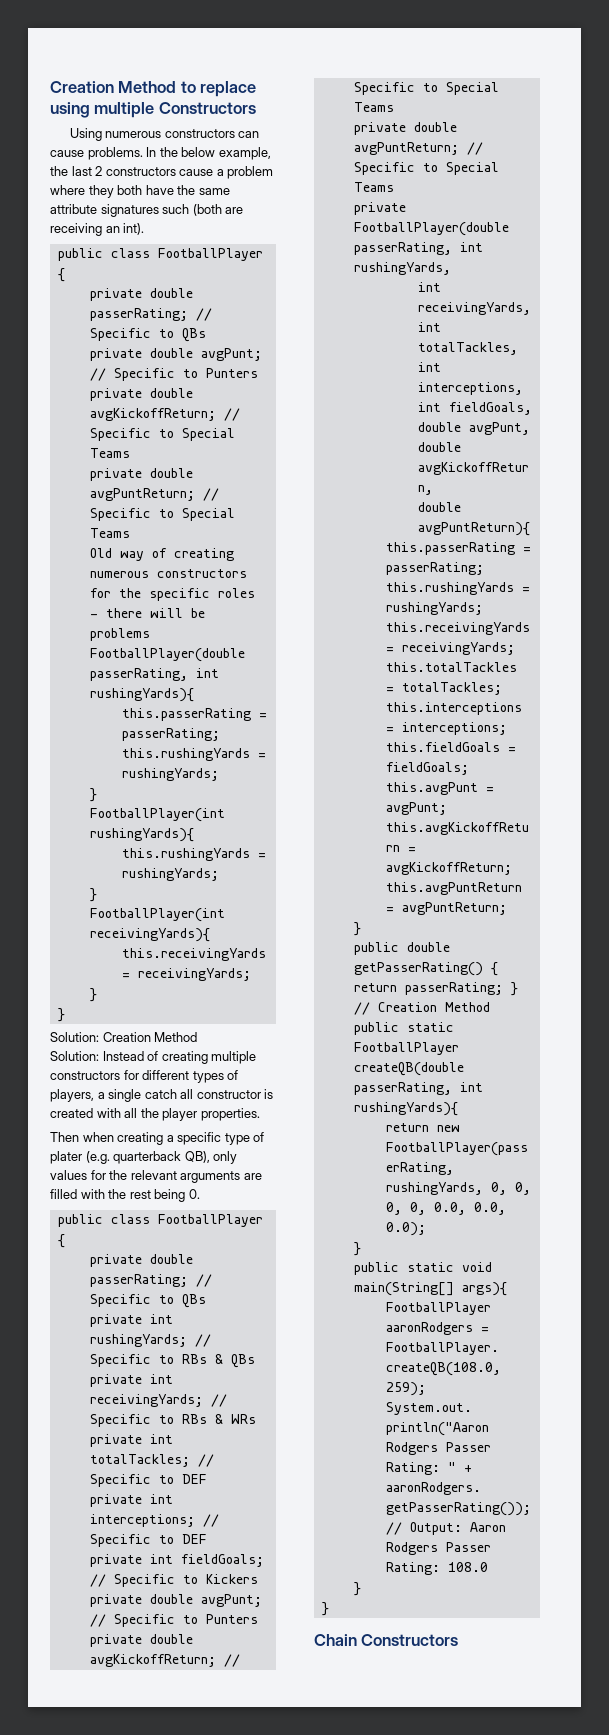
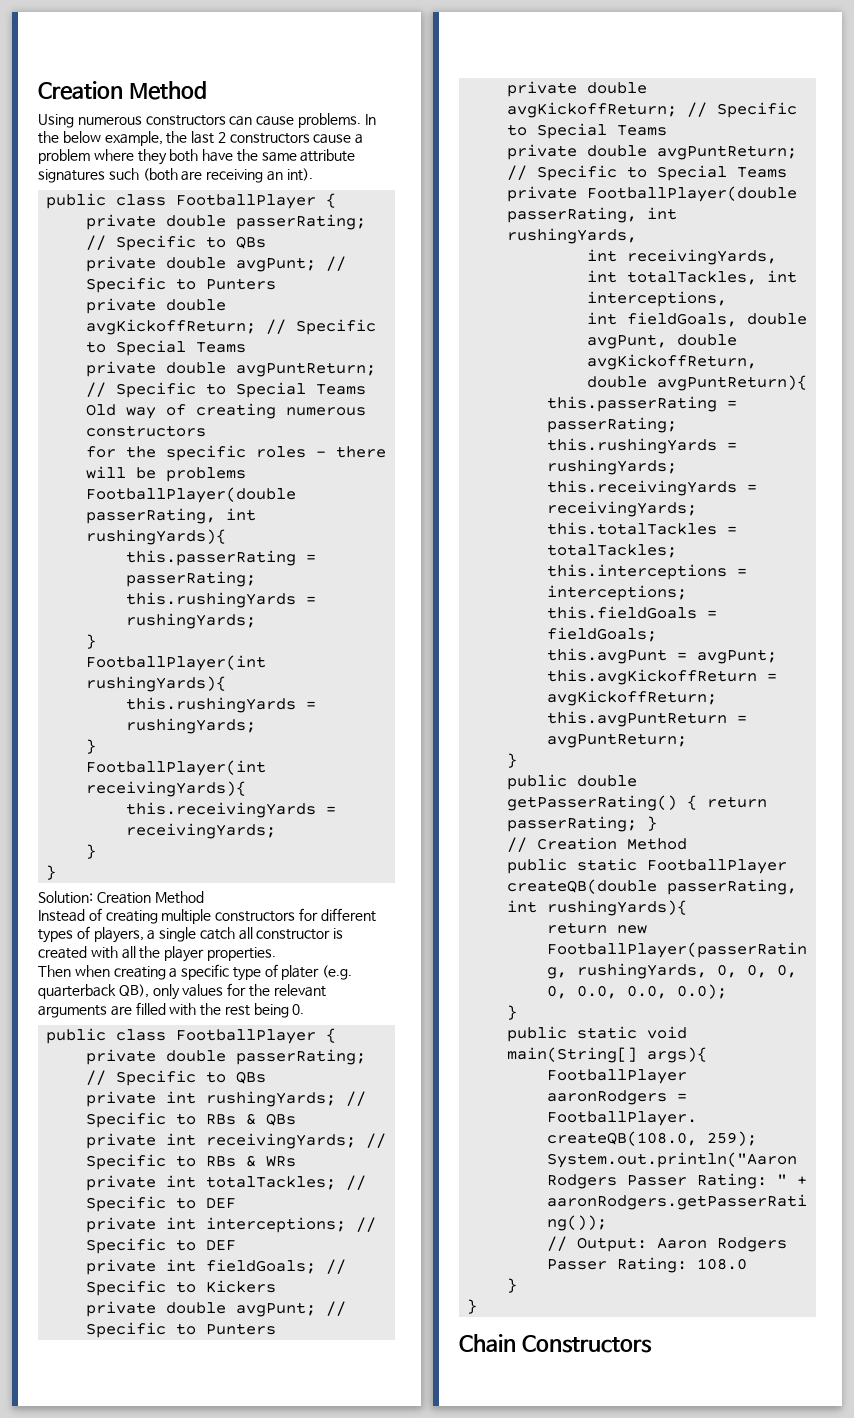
[50,81,257,97] [50,102,256,118] Creation Method to replace using multiple Constructors -> [38,81,207,100] Creation Method
[50,1051,99,1061] Solution: -> (204, 897) none

